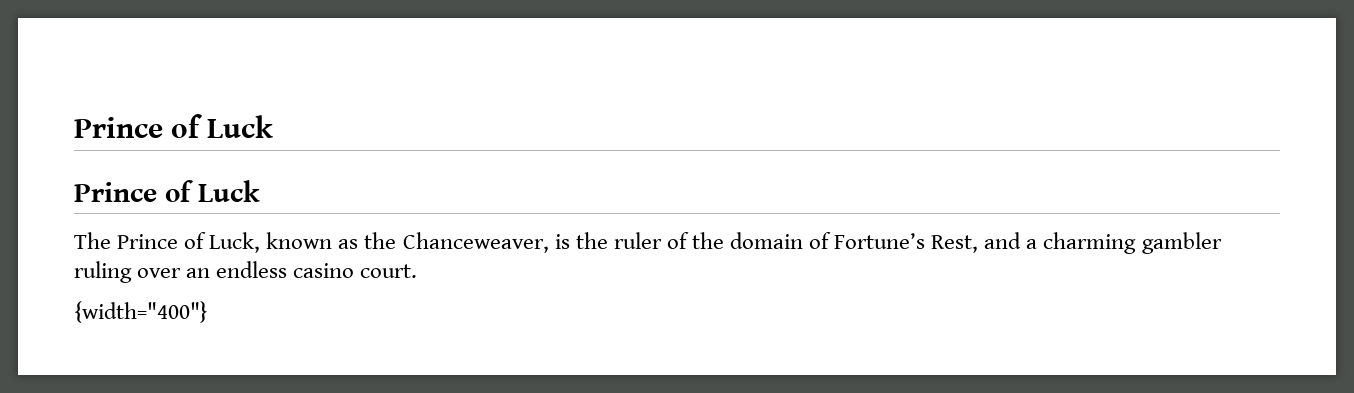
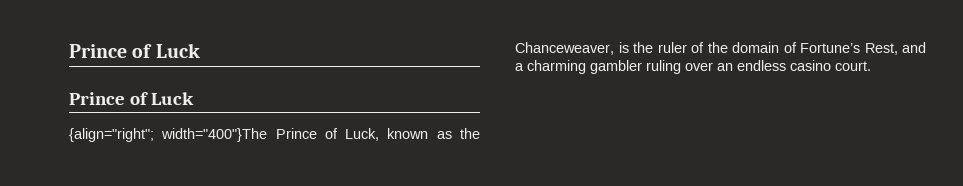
[74,232,111,249] The -> [69,128,268,142] {align="right"; width="400"}The
[74,301,208,323] // {width="400"} -> (871, 66) none

